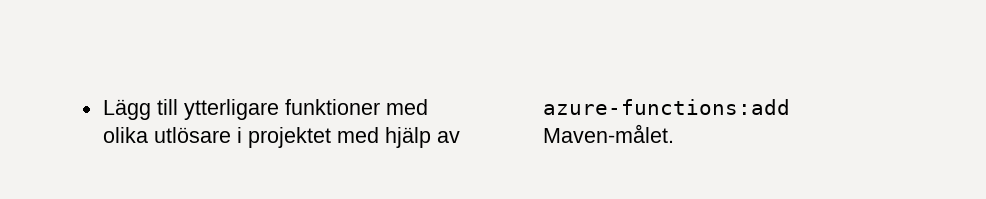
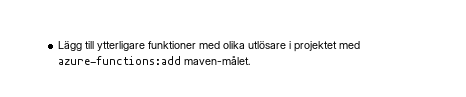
[384,127,460,148] [542,99,790,115] [542,124,674,143] hjälp av azure-functions:add Maven-målet. -> [58,56,251,65] azure-functions:add maven-målet.

